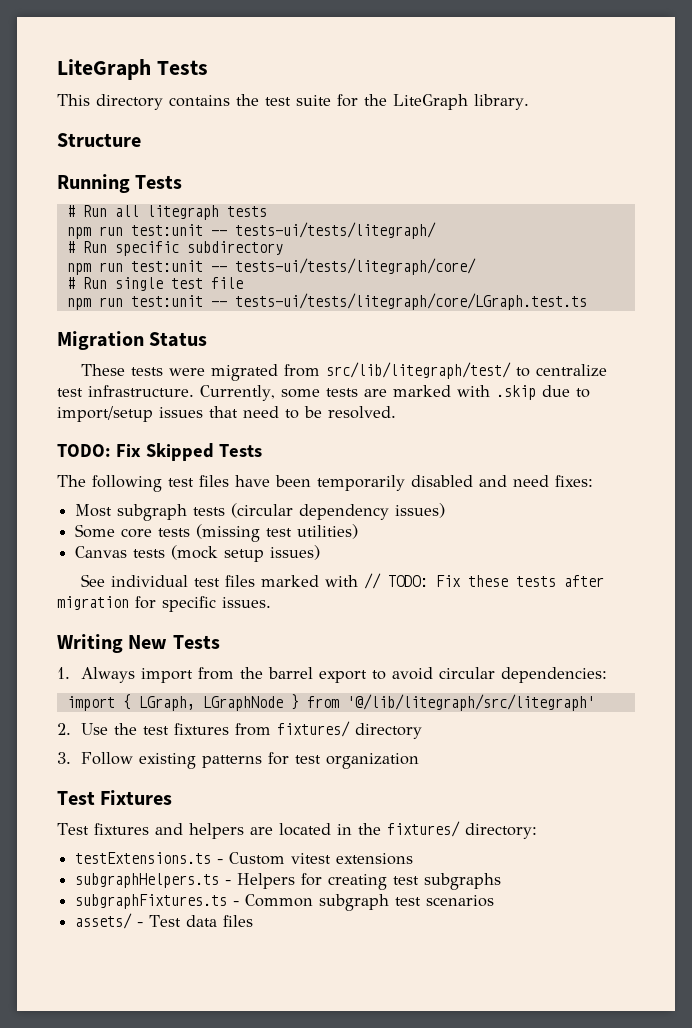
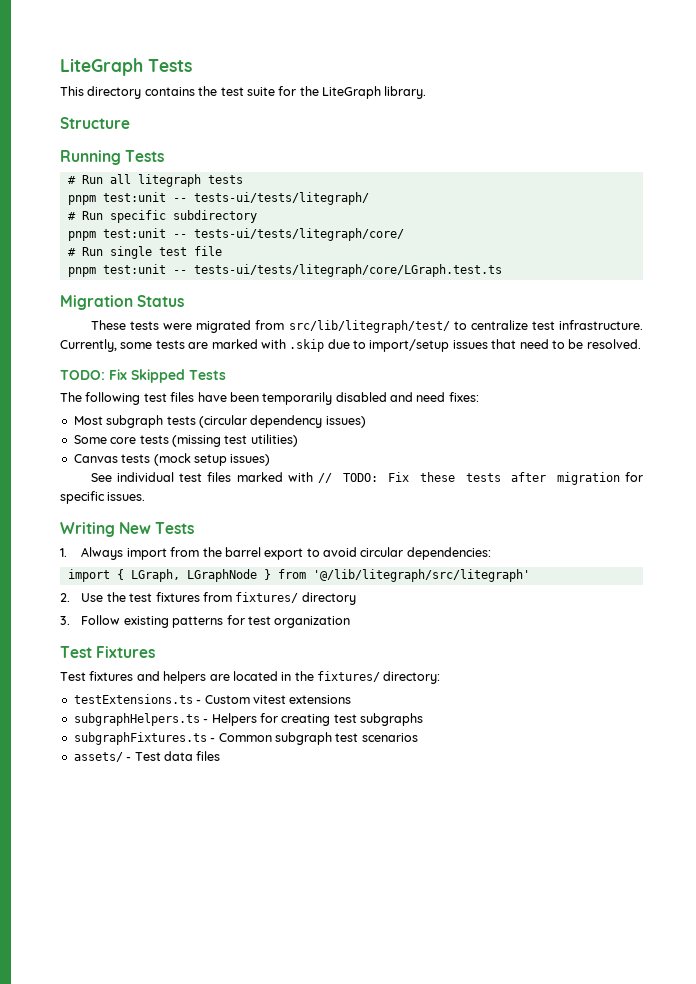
[66,226,123,239] npm run -> [67,195,96,205] pnpm
[66,262,123,275] npm run -> [67,231,96,241] pnpm
[66,297,123,310] npm run -> [67,267,96,277] pnpm

